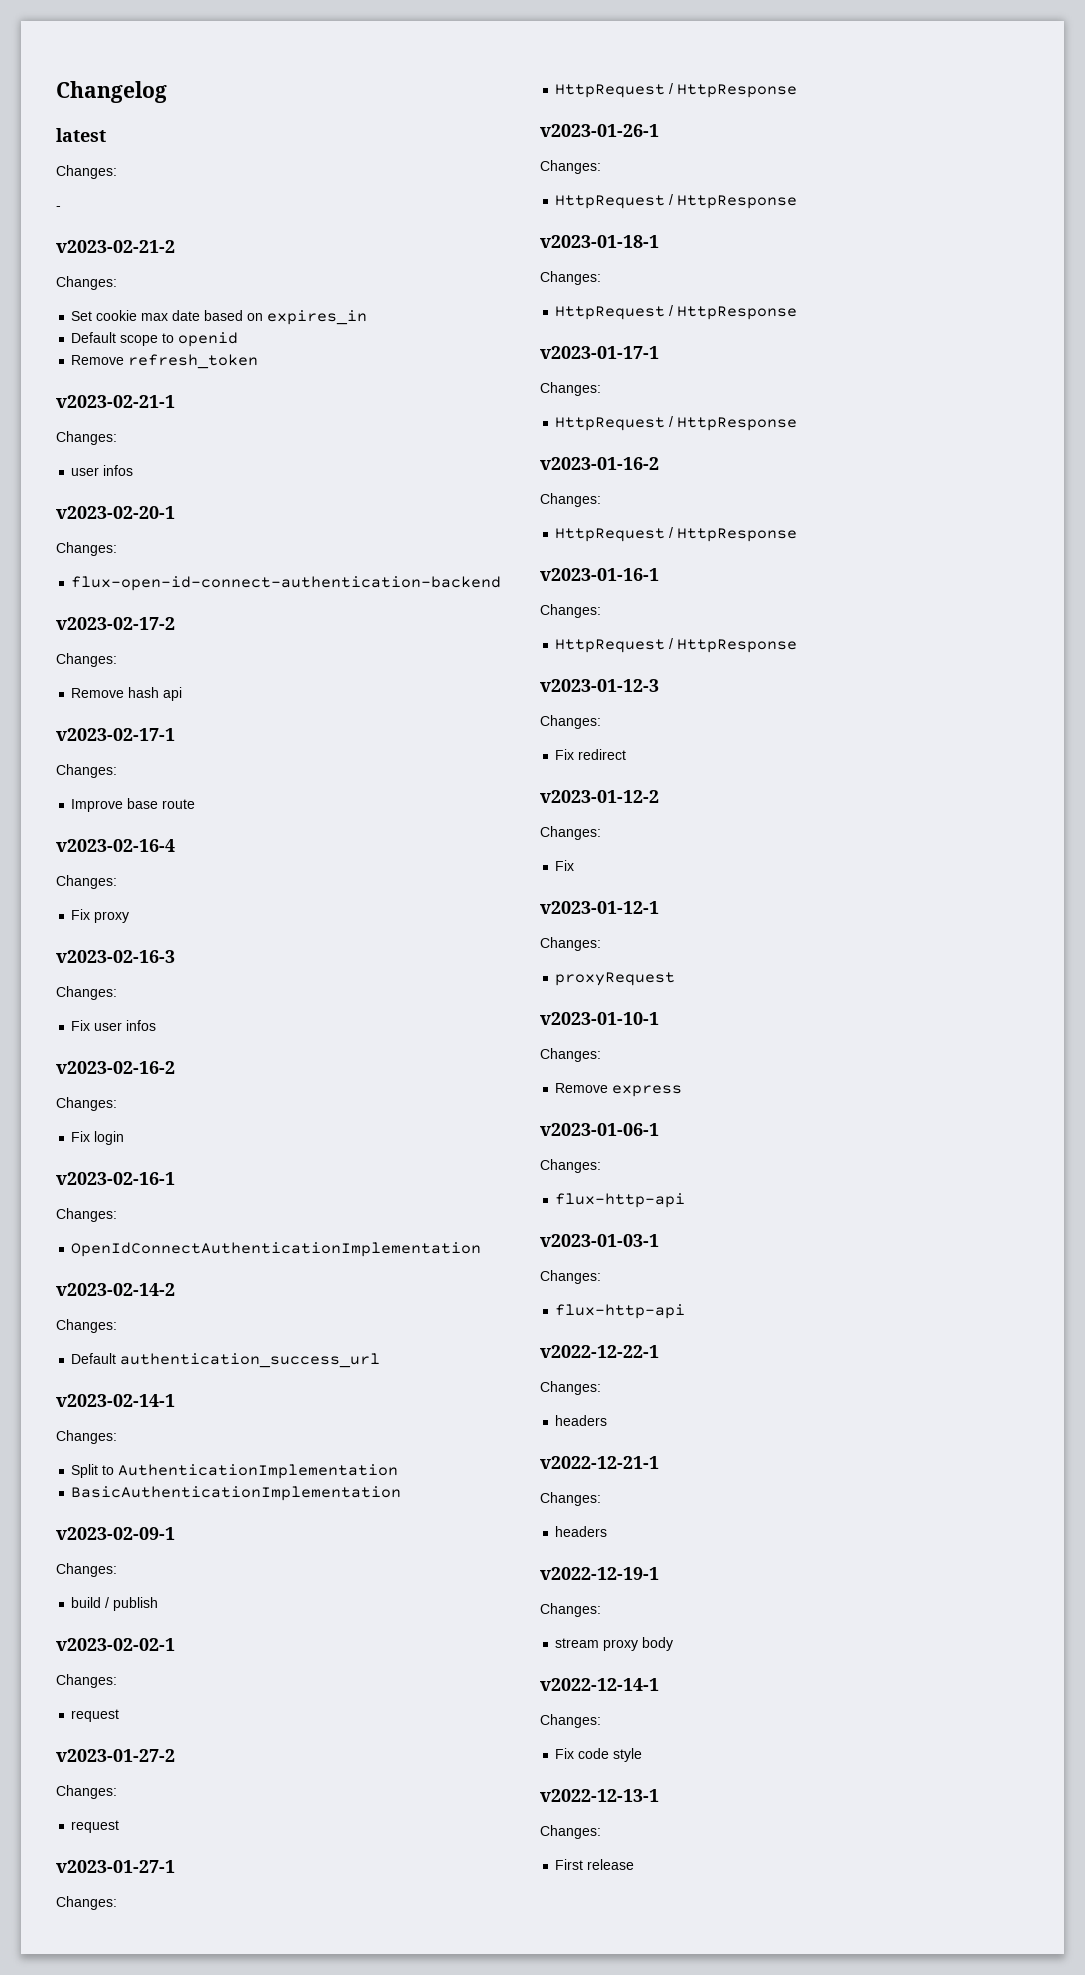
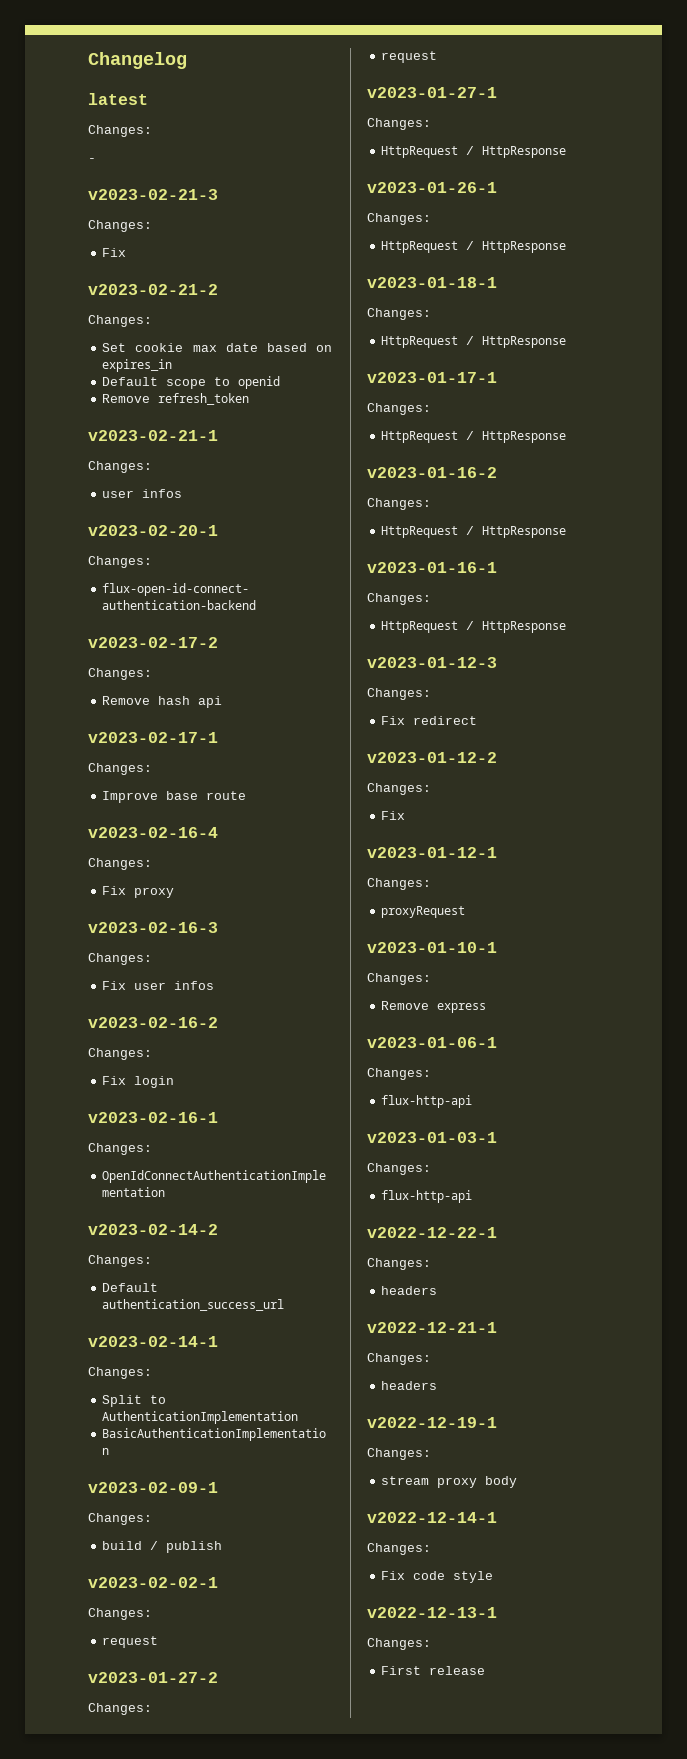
(61, 208) none -> [88,189,218,200] [88,220,152,232] [102,248,127,257] // v2023-02-21-3 // Changes: // Fix

